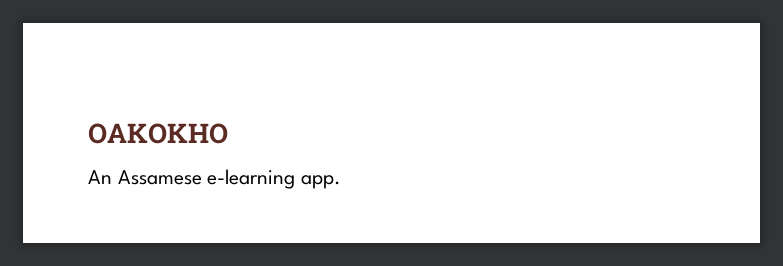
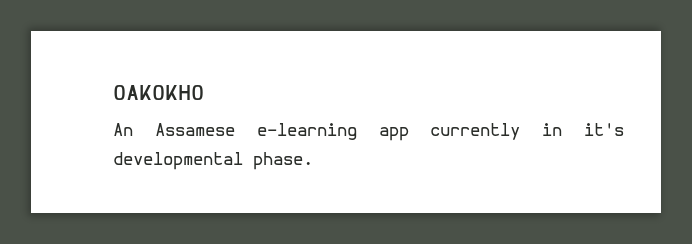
[301,175,342,189] app. -> [378,123,624,141] [113,152,313,170] app currently in it's developmental phase.

